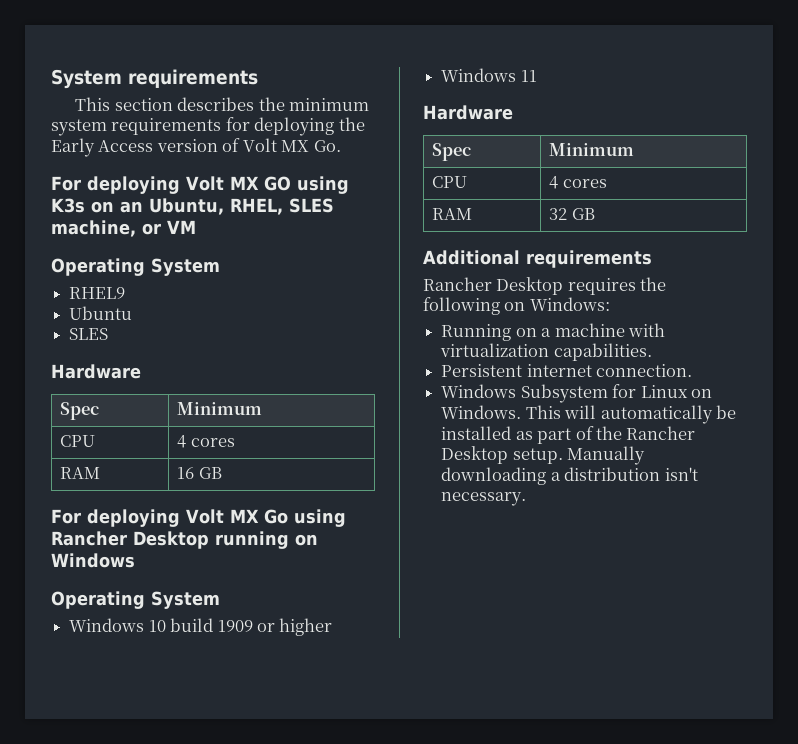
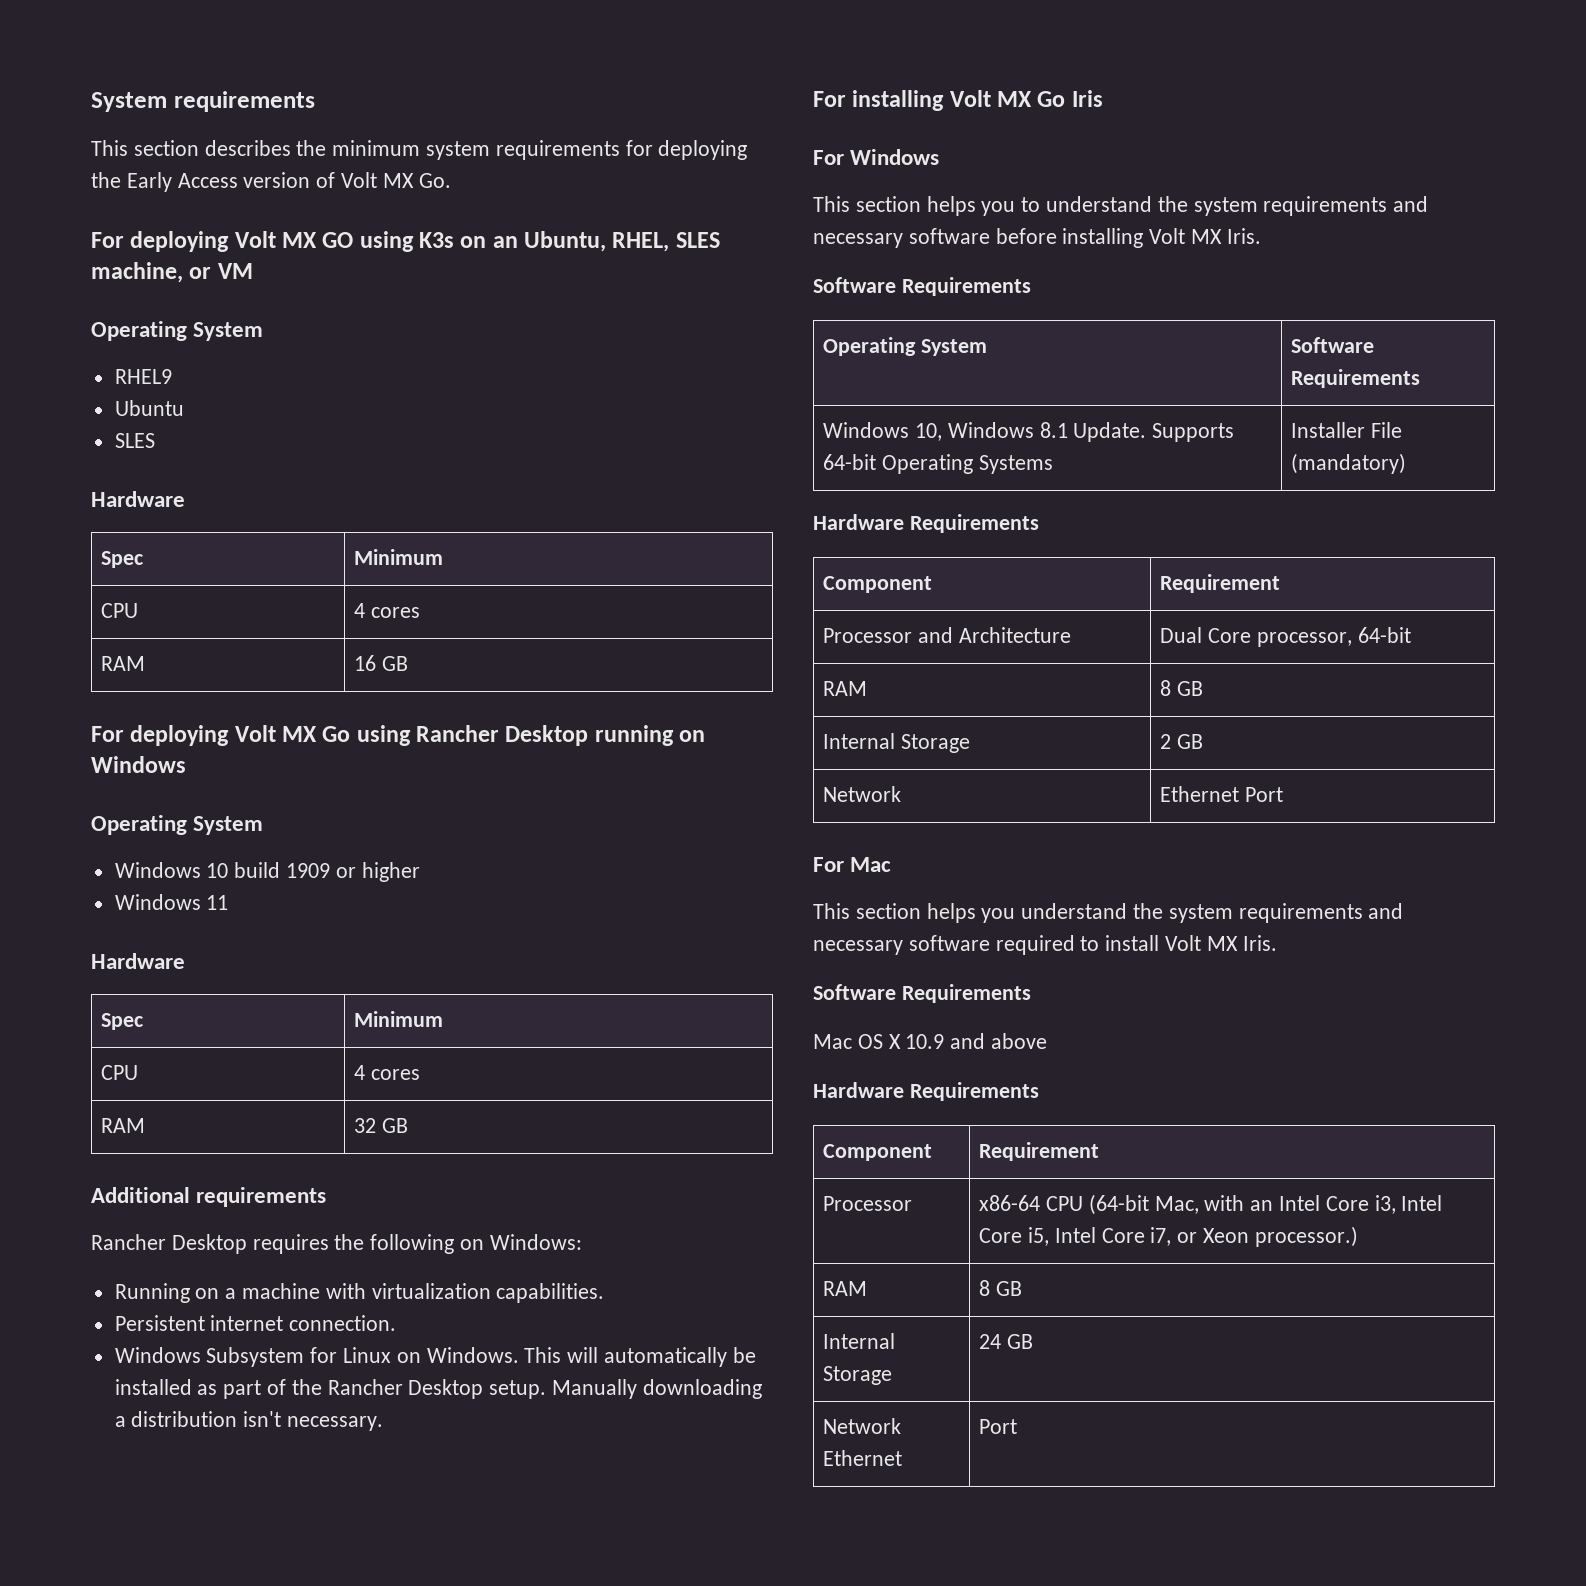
(527, 499) none -> [813,90,1103,111] [813,149,940,165] [813,196,1429,216] [813,228,1261,248] [813,277,1031,296] [823,337,988,356] [1291,337,1375,353] [1291,369,1421,388] [823,422,1235,442] [823,454,1053,474] [1291,422,1403,438] [1291,453,1407,474] [813,514,1039,533] [823,576,933,593] [1160,574,1281,593] [823,627,1071,643] [1160,627,1411,647] [823,681,868,696] [1160,680,1204,696] [823,733,971,753] [1160,734,1204,749] [823,786,902,802] [1160,786,1284,802] [813,857,892,872] [813,903,1404,923] [813,935,1277,955] [813,984,1031,1003] [813,1033,1048,1049] [813,1082,1039,1101] [823,1144,933,1161] [979,1142,1100,1161] [823,1196,913,1211] [979,1194,1443,1215] [979,1226,1358,1247] [823,1281,868,1296] [979,1280,1023,1296] [823,1333,896,1349] [823,1366,893,1385] [979,1334,1034,1349] [823,1418,902,1434] [823,1450,903,1466] [979,1419,1018,1434] // For installing Volt MX Go Iris // For Windows // This section helps you to understand the system requirements and necessary software before installing Volt MX Iris. // Software Requirements // Operating System | Software Requirements // Windows 10, Windows 8.1 Update. Supports 64-bit Operating Systems | Installer File (mandatory) // Hardware Requirements // Component | Requirement // Processor and Architecture | Dual Core processor, 64-bit // RAM | 8 GB // Internal Storage | 2 GB // Network | Ethernet Port // For Mac // This section helps you understand the system requirements and necessary software required to install Volt MX Iris. // Software Requirements // Mac OS X 10.9 and above // Hardware Requirements // Component | Requirement // Processor | x86-64 CPU (64-bit Mac, with an Intel Core i3, Intel Core i5, Intel Core i7, or Xeon processor.) // RAM | 8 GB // Internal Storage | 24 GB // Network Ethernet | Port

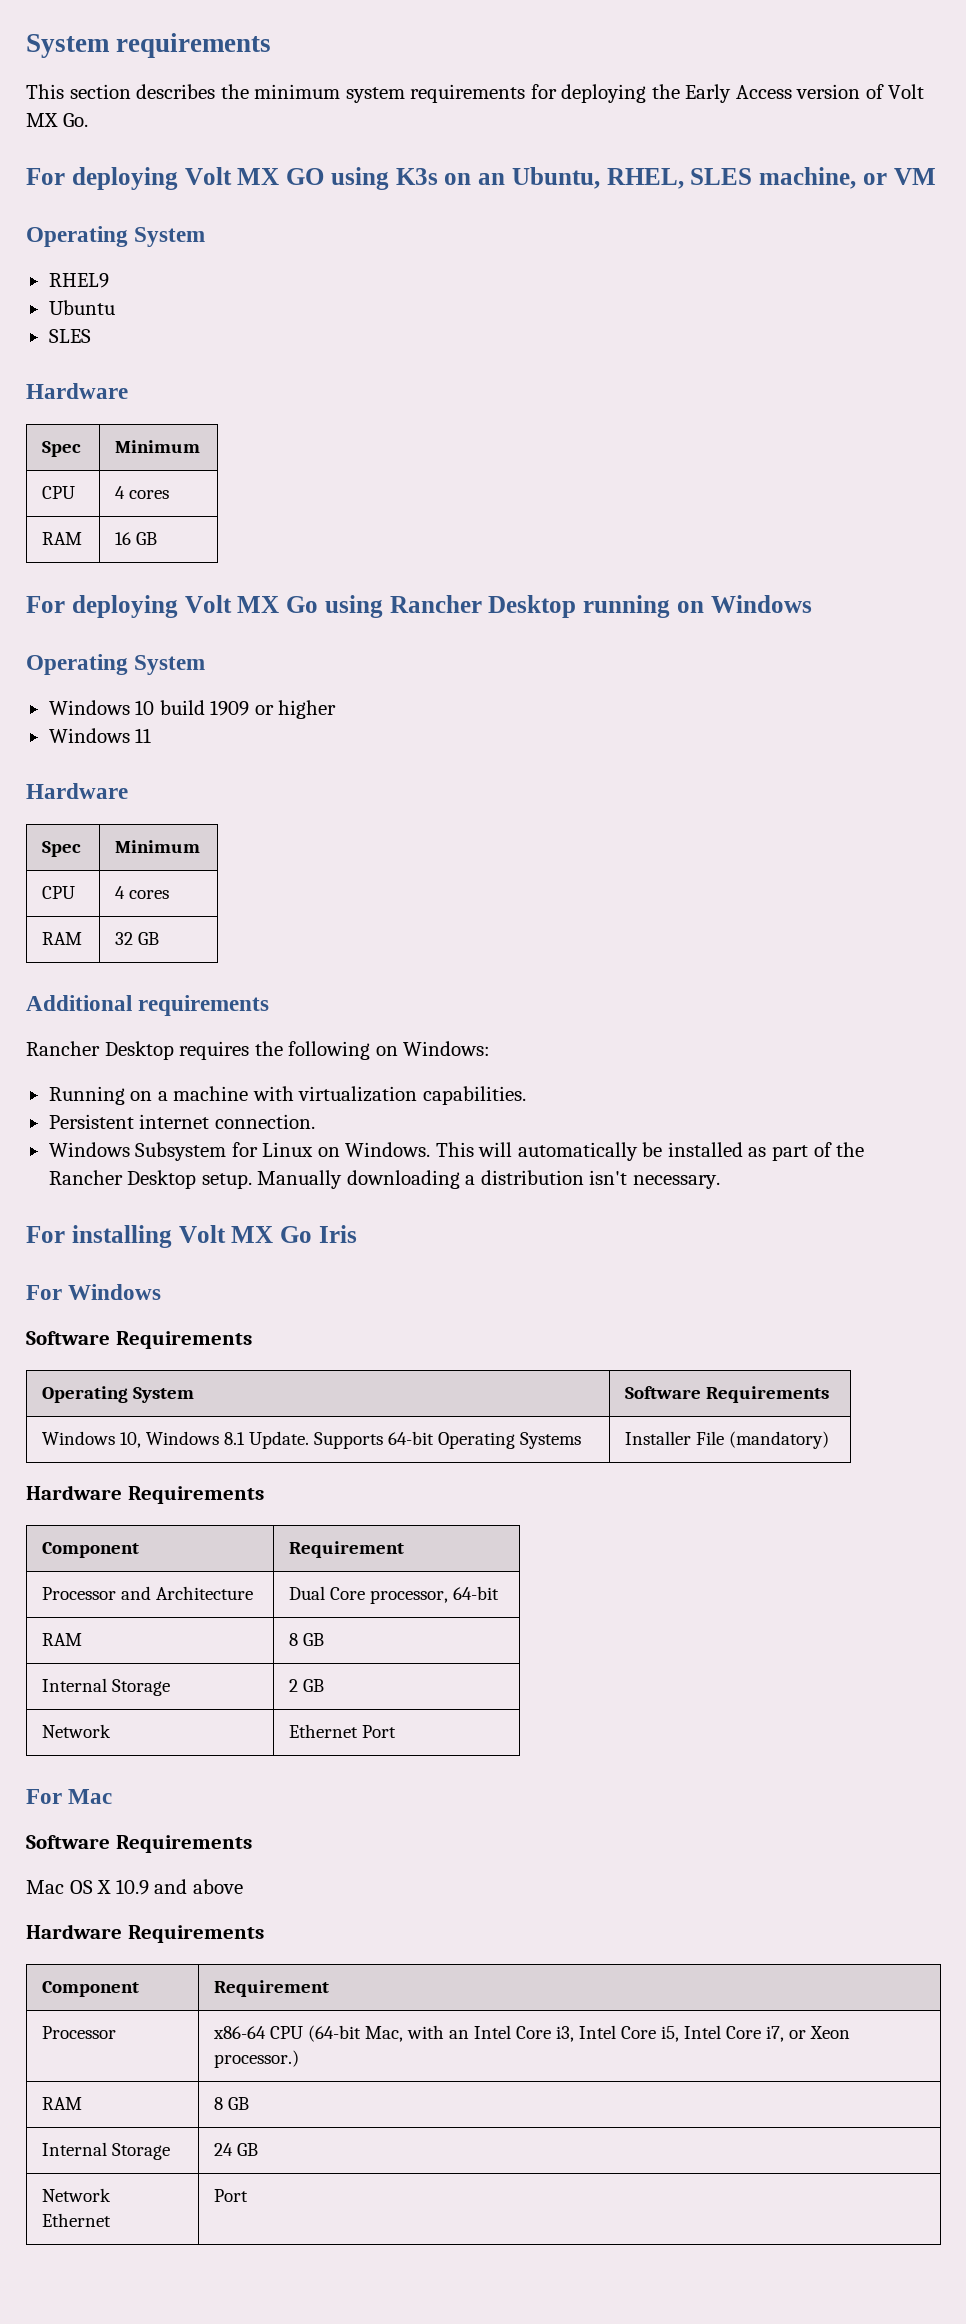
[813,196,1429,216] [813,228,1261,248] // This section helps you to understand the system requirements and necessary software before installing Volt MX Iris. -> (162, 1292) none
[813,903,1404,923] [813,935,1277,955] // This section helps you understand the system requirements and necessary software required to install Volt MX Iris. -> (113, 1796) none

